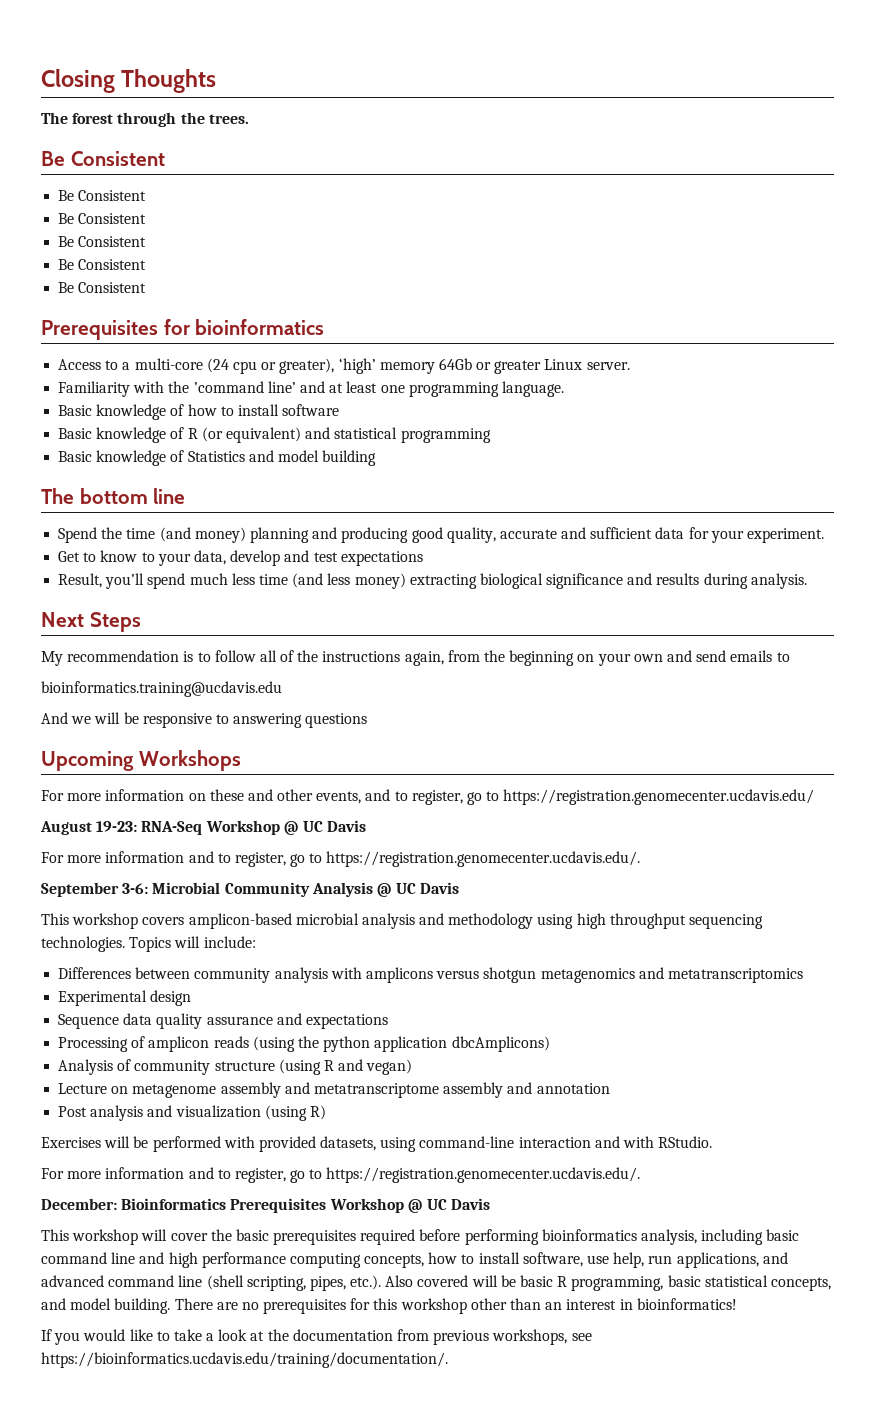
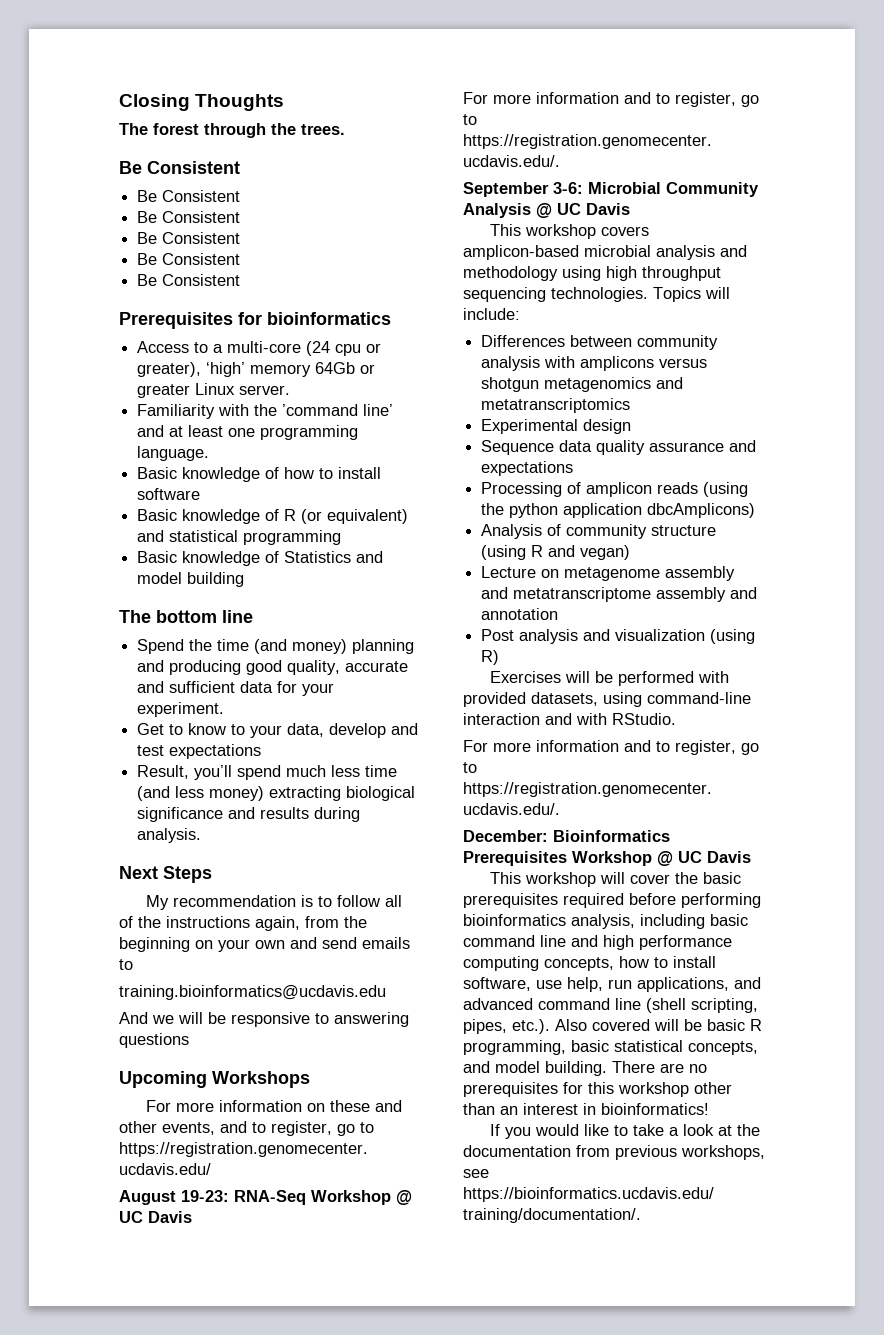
[41,681,282,697] bioinformatics.training@ucdavis.edu -> [119,985,386,1000] training.bioinformatics@ucdavis.edu

